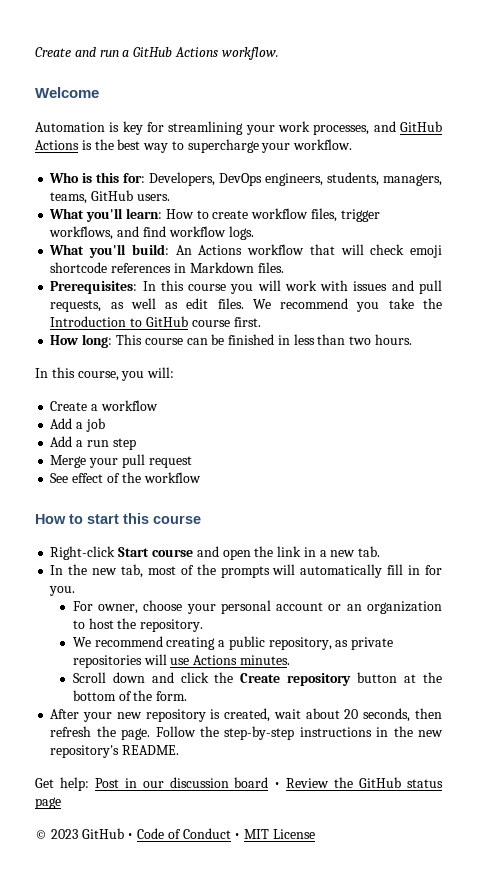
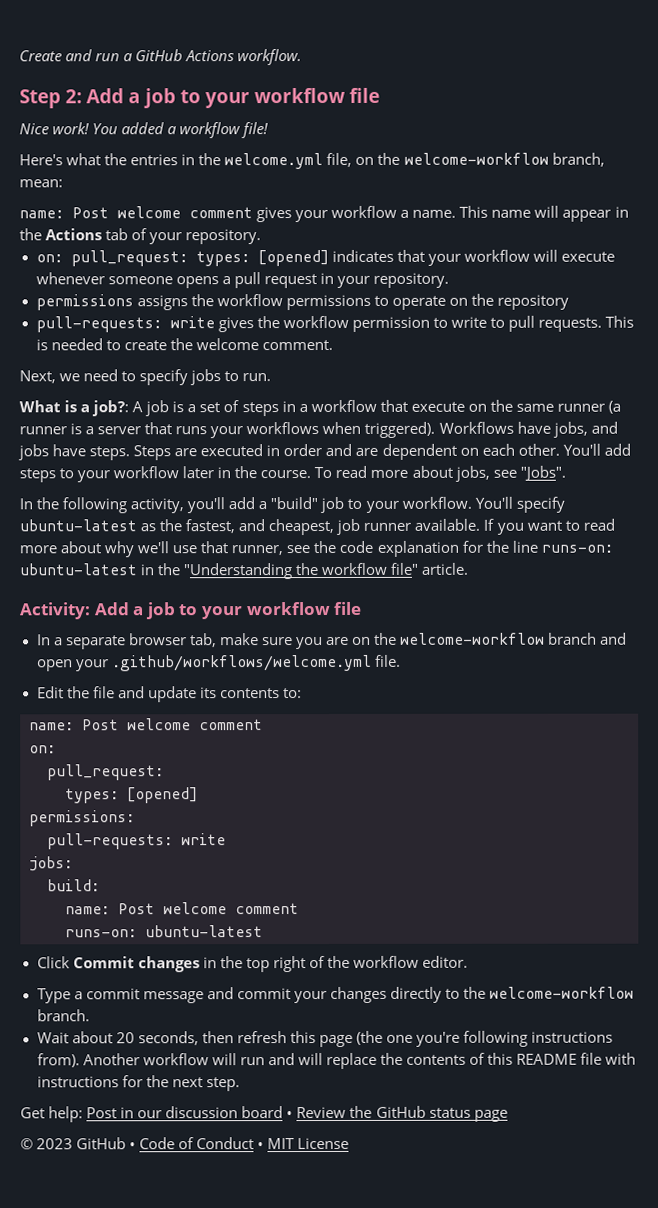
[35,87,99,98] [35,121,442,135] [35,139,353,153] [49,172,442,186] [50,190,170,204] [49,208,380,222] [49,226,254,240] [49,244,443,258] [50,262,284,273] [50,280,442,294] [50,298,442,312] [50,316,261,327] [50,334,412,348] [35,367,175,381] [50,400,158,411] [50,418,105,432] [50,436,136,450] [50,454,192,468] [50,472,201,483] [35,513,201,524] [50,546,381,560] [50,564,442,578] [49,586,76,596] [72,600,442,614] [72,618,204,632] [72,636,394,650] [72,654,290,668] [72,672,443,686] [72,690,188,701] [50,708,301,722] Welcome // Automation is key for streamlining your work processes, and GitHub Actions is the best way to supercharge your workflow. // Who is this for: Developers, DevOps engineers, students, managers, teams, GitHub users. // What you'll learn: How to create workflow files, trigger workflows, and find workflow logs. // What you'll build: An Actions workflow that will check emoji shortcode references in Markdown files. // Prerequisites: In this course you will work with issues and pull requests, as well as edit files. We recommend you take the Introduction to GitHub course first. // How long: This course can be finished in less than two hours. // In this course, you will: // Create a workflow // Add a job // Add a run step // Merge your pull request // See effect of the workflow // How to start this course // Right-click Start course and open the link in a new tab. // In the new tab, most of the prompts will automatically fill in for you. // For owner, choose your personal account or an organization to host the repository. // We recommend creating a public repository, as private repositories will use Actions minutes. // Scroll down and click the Create repository button at the bottom of the form. // After your new repository is created, wait -> [19,87,381,109] [19,122,270,139] [19,152,605,170] [19,179,63,188] [19,205,629,223] [19,228,262,245] [35,249,615,267] [35,272,449,289] [35,293,569,311] [35,315,634,333] [35,338,333,351] [19,369,272,386] [19,399,621,417] [19,421,618,439] [18,443,631,461] [19,465,566,483] [19,496,565,514] [19,518,615,536] [19,540,613,558] [19,562,469,580] [19,601,363,620] [36,632,628,650] [36,654,401,672] [36,686,302,703] [29,718,263,731] [29,745,56,754] [47,764,164,781] [65,787,198,804] [29,810,135,827] [47,833,226,850] [29,856,73,872] [47,879,100,892] [65,902,299,915] [65,925,263,938] [36,955,469,973] [36,986,635,1004] [36,1009,90,1022] [36,1032,69,1044] Step 2: Add a job to your workflow file // Nice work! You added a workflow file! // Here's what the entries in the welcome.yml file, on the welcome-workflow branch, mean: // name: Post welcome comment gives your workflow a name. This name will appear in the Actions tab of your repository. // on: pull_request: types: [opened] indicates that your workflow will execute whenever someone opens a pull request in your repository. // permissions assigns the workflow permissions to operate on the repository // pull-requests: write gives the workflow permission to write to pull requests. This is needed to create the welcome comment. // Next, we need to specify jobs to run. // What is a job?: A job is a set of steps in a workflow that execute on the same runner (a runner is a server that runs your workflows when triggered). Workflows have jobs, and jobs have steps. Steps are executed in order and are dependent on each other. You'll add steps to your workflow later in the course. To read more about jobs, see "Jobs". // In the following activity, you'll add a "build" job to your workflow. You'll specify ubuntu-latest as the fastest, and cheapest, job runner available. If you want to read more about why we'll use that runner, see the code explanation for the line runs-on: ubuntu-latest in the "Understanding the workflow file" article. // Activity: Add a job to your workflow file // In a separate browser tab, make sure you are on the welcome-workflow branch and open your .github/workflows/welcome.yml file. // Edit the file and update its contents to: // name: Post welcome comment // on: // pull_request: // types: [opened] // permissions: // pull-requests: write // jobs: // build: // name: Post welcome comment // runs-on: ubuntu-latest // Click Commit changes in the top right of the workflow editor. // Type a commit message and commit your changes directly to the welcome-workflow branch. // Wait
[96,726,443,740] [50,745,180,758] the page. Follow the step-by-step instructions in the new repository's README. -> [289,1030,614,1048] [36,1052,637,1070] [36,1075,240,1092] this page (the one you're following instructions from). Another workflow will run and will replace the contents of this README file with instructions for the next step.

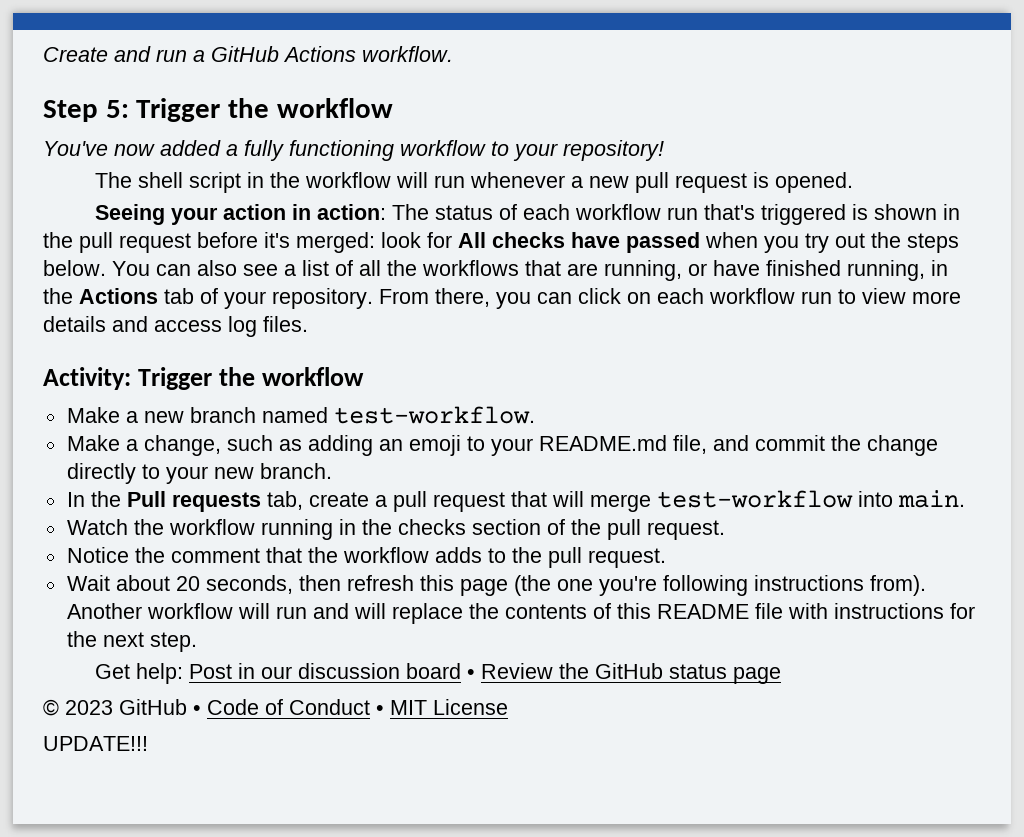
[65,87,381,109] [19,122,270,139] [19,152,605,170] [19,179,63,188] [19,205,612,223] 2: Add a job to your workflow file // Nice work! You added a workflow file! // Here's what the entries in the welcome.yml file, on the welcome-workflow branch, mean: // name: Post welcome comment gives your workflow a name. This name will appear -> [105,98,393,122] [43,140,664,161] [95,172,854,193] [95,204,961,225] [43,232,959,253] [43,260,925,281] 5: Trigger the workflow // You've now added a fully functioning workflow to your repository! // The shell script in the workflow will run whenever a new pull request is opened. // Seeing your action in action: The status of each workflow run that's triggered is shown in the pull request before it's merged: look for All checks have passed when you try out the steps below. You can also see a list of all the workflows that are running, or have finished running,
[35,249,615,267] [35,272,449,289] [35,293,569,311] [35,315,634,333] [35,338,333,351] [19,369,272,386] [19,399,621,417] [19,421,618,439] [18,443,631,461] [19,465,566,483] [19,496,565,514] [19,518,615,536] [19,540,613,558] [19,562,469,580] [19,601,363,620] [36,632,628,650] [36,654,401,672] [36,686,302,703] [29,718,263,731] [29,745,56,754] [47,764,164,781] [65,787,198,804] [29,810,135,827] [47,833,226,850] [29,856,73,872] [47,879,100,892] [65,902,299,915] [65,925,263,938] [36,955,469,973] [36,986,635,1004] [36,1009,90,1022] // on: pull_request: types: [opened] indicates that your workflow will execute whenever someone opens a pull request in your repository. // permissions assigns the workflow permissions to operate on the repository // pull-requests: write gives the workflow permission to write to pull requests. This is needed to create the welcome comment. // Next, we need to specify jobs to run. // What is a job?: A job is a set of steps in a workflow that execute on the same runner (a runner is a server that runs your workflows when triggered). Workflows have jobs, and jobs have steps. Steps are executed in order and are dependent on each other. You'll add steps to your workflow later in the course. To read more about jobs, see "Jobs". // In the following activity, you'll add a "build" job to your workflow. You'll specify ubuntu-latest as the fastest, and cheapest, job runner available. If you want to read more about why we'll use that runner, see the code explanation for the line runs-on: ubuntu-latest in the "Understanding the workflow file" article. // Activity: Add a job to your workflow file // In a separate browser tab, make sure you are on the welcome-workflow branch and open your .github/workflows/welcome.yml file. // Edit the file and update its contents to: // name: Post welcome comment // on: // pull_request: // types: [opened] // permissions: // pull-requests: write // jobs: // build: // name: Post welcome comment // runs-on: ubuntu-latest // Click Commit changes in the top right of the workflow editor. // Type a commit message and commit your changes directly to the welcome-workflow branch. -> [379,288,961,309] [43,316,308,337] [43,367,364,390] [66,406,535,424] [66,435,938,456] [66,463,332,484] [66,490,965,512] [66,519,725,540] [66,547,666,568] From there, you can click on each workflow run to view more details and access log files. // Activity: Trigger the workflow // Make a new branch named test-workflow. // Make a change, such as adding an emoji to your README.md file, and commit the change directly to your new branch. // In the Pull requests tab, create a pull request that will merge test-workflow into main. // Watch the workflow running in the checks section of the pull request. // Notice the comment that the workflow adds to the pull request.
(350, 1143) none -> [43,736,148,751] // UPDATE!!!

